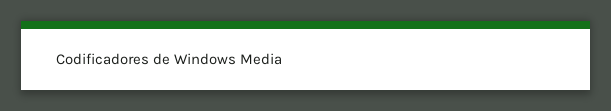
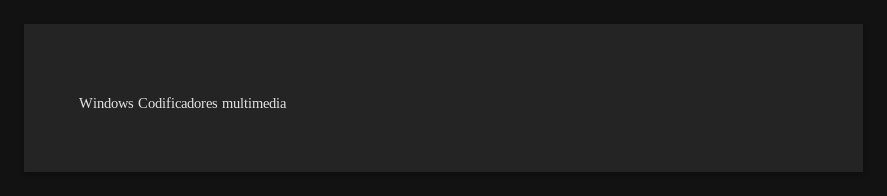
[56,53,283,65] Codificadores de Windows Media -> [79,97,287,108] Windows Codificadores multimedia

